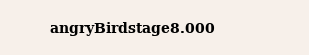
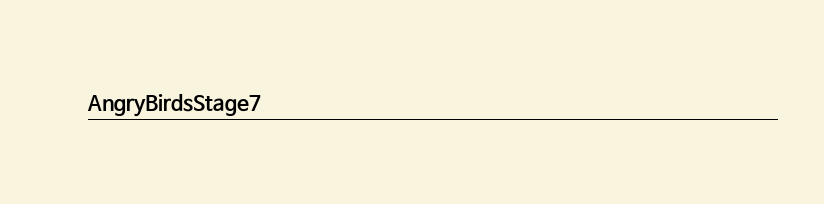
[50,22,215,36] angryBirdstage8.000 -> [87,94,261,117] AngryBirdsStage7

